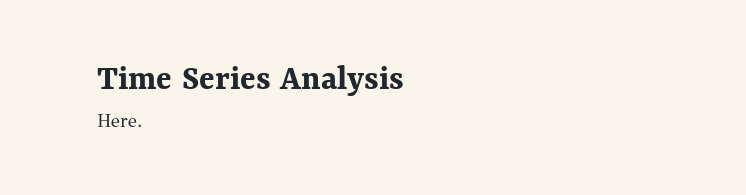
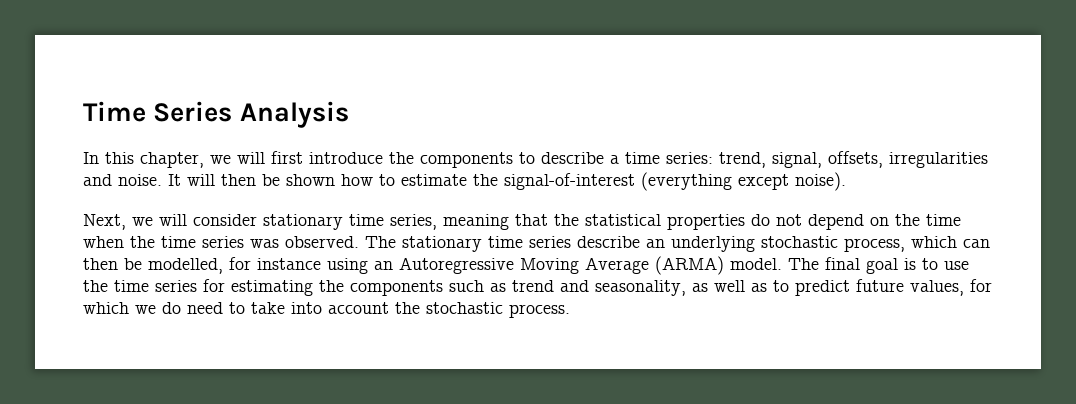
[97,114,142,127] Here. -> [83,151,988,168] [83,172,846,191] [83,214,961,230] [83,236,990,252] [83,256,969,275] [83,279,992,296] [83,302,570,318] In this chapter, we will first introduce the components to describe a time series: trend, signal, offsets, irregularities and noise. It will then be shown how to estimate the signal-of-interest (everything except noise). // Next, we will consider stationary time series, meaning that the statistical properties do not depend on the time when the time series was observed. The stationary time series describe an underlying stochastic process, which can then be modelled, for instance using an Autoregressive Moving Average (ARMA) model. The final goal is to use the time series for estimating the components such as trend and seasonality, as well as to predict future values, for which we do need to take into account the stochastic process.

